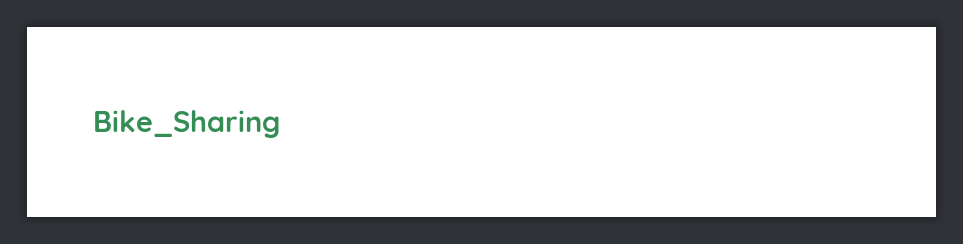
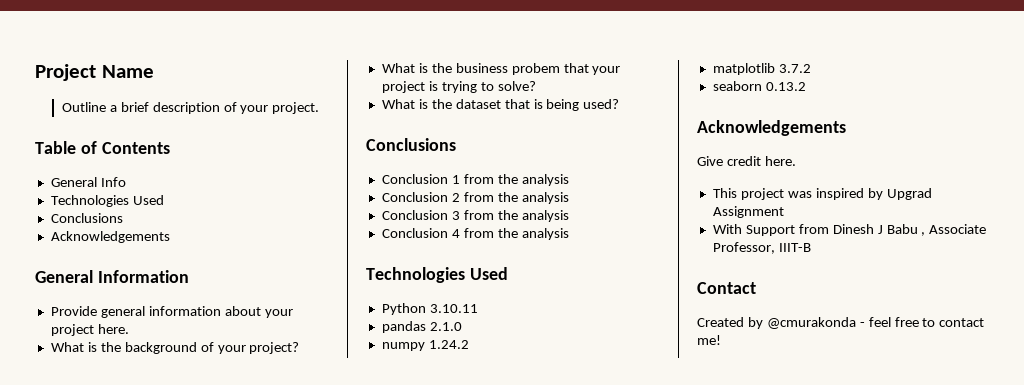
[93,110,280,138] Bike_Sharing -> [35,64,154,81] [61,102,320,114] [35,141,170,154] [50,177,126,187] [50,195,164,207] [50,213,123,223] [50,231,170,243] [35,270,189,283] [50,306,293,318] [50,324,129,336] [50,342,300,354] [381,63,621,75] [381,81,536,93] [381,99,620,111] [366,138,456,151] [381,174,569,186] [381,192,569,204] [381,210,569,222] [381,228,569,240] [366,267,508,283] [381,303,478,315] [381,321,462,333] [381,340,469,351] [712,63,811,75] [712,81,806,91] [697,120,846,136] [697,156,796,166] [712,188,932,200] [712,206,784,218] [712,224,987,236] [712,242,811,254] [697,282,756,294] [697,317,985,329] [697,335,721,345] Project Name // Outline a brief description of your project. // Table of Contents // General Info // Technologies Used // Conclusions // Acknowledgements // General Information // Provide general information about your project here. // What is the background of your project? // What is the business probem that your project is trying to solve? // What is the dataset that is being used? // Conclusions // Conclusion 1 from the analysis // Conclusion 2 from the analysis // Conclusion 3 from the analysis // Conclusion 4 from the analysis // Technologies Used // Python 3.10.11 // pandas 2.1.0 // numpy 1.24.2 // matplotlib 3.7.2 // seaborn 0.13.2 // Acknowledgements // Give credit here. // This project was inspired by Upgrad Assignment // With Support from Dinesh J Babu , Associate Professor, IIIT-B // Contact // Created by @cmurakonda - feel free to contact me!

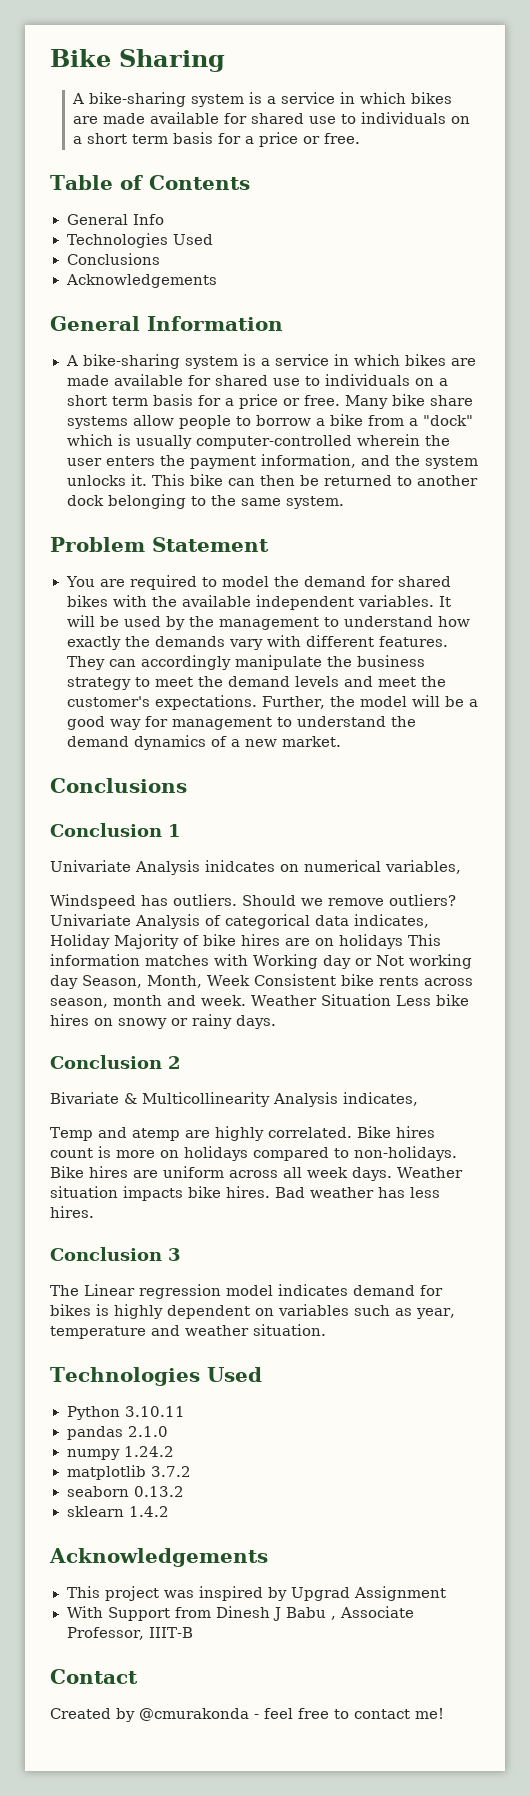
[35,64,154,81] [61,102,320,114] Project Name // Outline a brief description of your project. -> [50,49,225,72] [71,92,452,107] [72,112,470,124] [72,132,360,147] Bike Sharing // A bike-sharing system is a service in which bikes are made available for shared use to individuals on a short term basis for a price or free.
[50,306,293,318] [50,324,129,336] [50,342,300,354] [381,63,621,75] [381,81,536,93] [381,99,620,111] [366,138,456,151] [381,174,569,186] [381,192,569,204] [381,210,569,222] [381,228,569,240] Provide general information about your project here. // What is the background of your project? // What is the business probem that your project is trying to solve? // What is the dataset that is being used? // Conclusions // Conclusion 1 from the analysis // Conclusion 2 from the analysis // Conclusion 3 from the analysis // Conclusion 4 from the analysis -> [65,354,476,369] [66,374,448,386] [66,394,473,409] [66,414,473,429] [66,434,450,449] [66,454,478,469] [66,474,478,486] [66,494,344,509] [50,537,269,552] [65,575,452,590] [66,595,451,610] [66,615,470,630] [66,635,448,650] [66,655,425,670] [66,676,446,690] [66,695,479,710] [66,716,416,730] [66,735,341,750] [50,778,187,793] [50,823,181,837] [50,860,461,875] [50,894,456,909] [50,914,429,929] [50,934,441,949] [50,954,472,969] [50,974,473,989] [50,994,469,1008] [50,1014,276,1029] [50,1055,181,1069] [50,1092,418,1107] [50,1126,435,1141] [50,1146,457,1161] [50,1166,463,1181] [50,1186,440,1201] [50,1206,94,1218] [50,1247,181,1261] [50,1284,443,1299] [50,1304,455,1319] [50,1324,326,1339] A bike-sharing system is a service in which bikes are made available for shared use to individuals on a short term basis for a price or free. Many bike share systems allow people to borrow a bike from a "dock" which is usually computer-controlled wherein the user enters the payment information, and the system unlocks it. This bike can then be returned to another dock belonging to the same system. // Problem Statement // You are required to model the demand for shared bikes with the available independent variables. It will be used by the management to understand how exactly the demands vary with different features. They can accordingly manipulate the business strategy to meet the demand levels and meet the customer's expectations. Further, the model will be a good way for management to understand the demand dynamics of a new market. // Conclusions // Conclusion 1 // Univariate Analysis inidcates on numerical variables, // Windspeed has outliers. Should we remove outliers? Univariate Analysis of categorical data indicates, Holiday Majority of bike hires are on holidays This information matches with Working day or Not working day Season, Month, Week Consistent bike rents across season, month and week. Weather Situation Less bike hires on snowy or rainy days. // Conclusion 2 // Bivariate & Multicollinearity Analysis indicates, // Temp and atemp are highly correlated. Bike hires count is more on holidays compared to non-holidays. Bike hires are uniform across all week days. Weather situation impacts bike hires. Bad weather has less hires. // Conclusion 3 // The Linear regression model indicates demand for bikes is highly dependent on variables such as year, temperature and weather situation.
[697,120,846,136] [697,156,796,166] // Acknowledgements // Give credit here. -> [66,1506,169,1517] [49,1548,268,1567] // sklearn 1.4.2 // Acknowledgements

